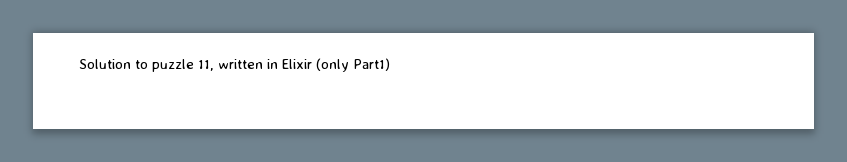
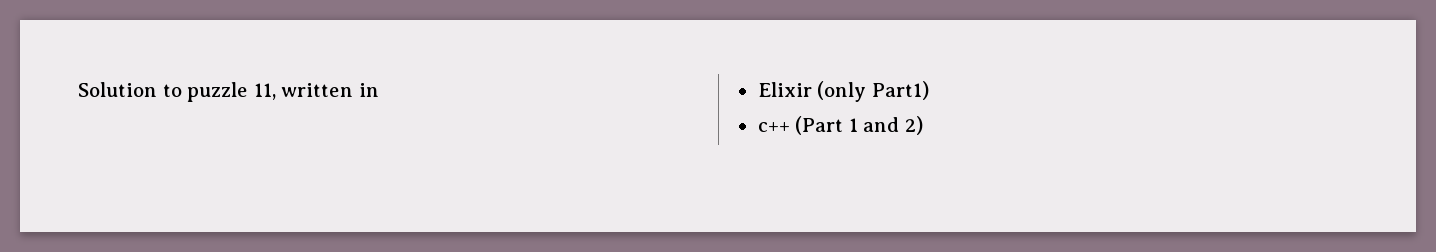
(278, 64) none -> (379, 90) //
(390, 64) none -> [757,116,923,135] // c++ (Part 1 and 2)

